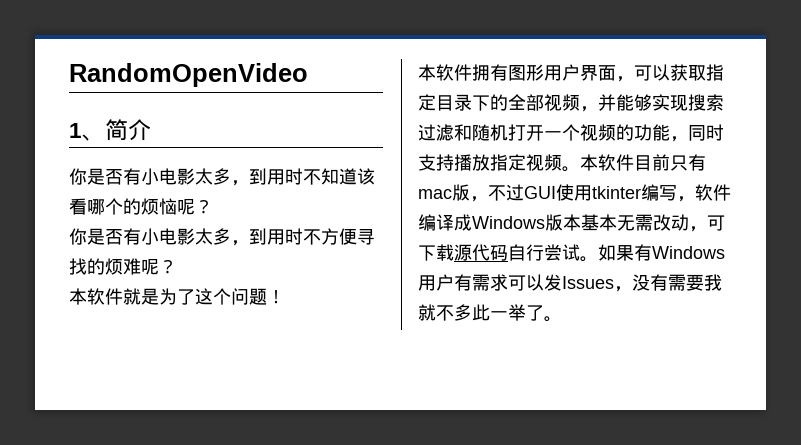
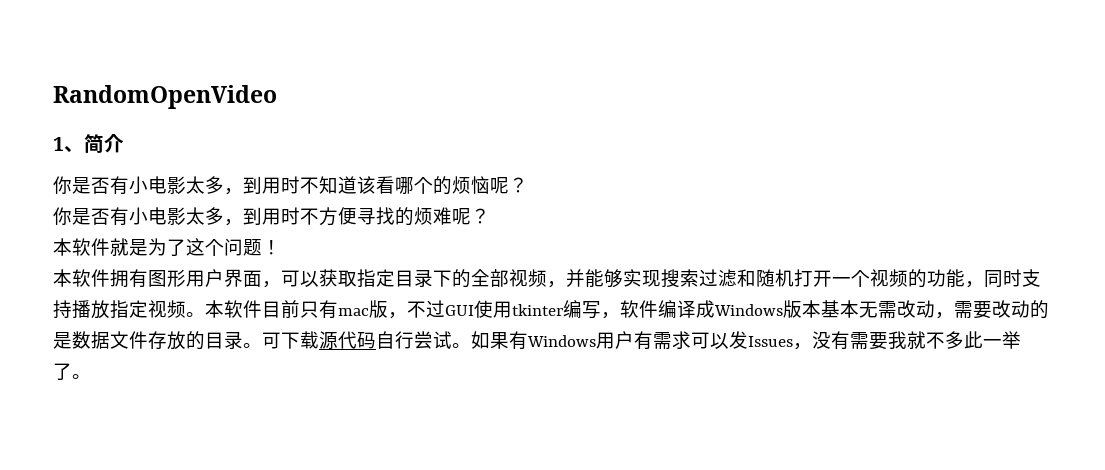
(707, 229) none -> [954,300,1049,319] [53,331,262,350] 需要改动的是数据文件存放的目录。

